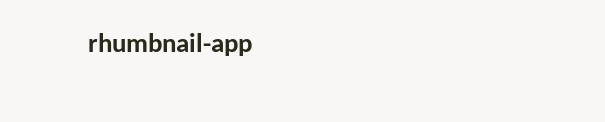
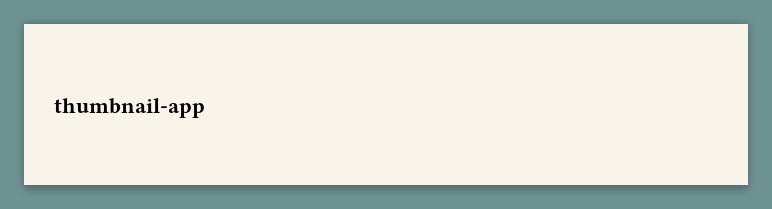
[88,33,252,56] rhumbnail-app -> [54,98,205,118] thumbnail-app

